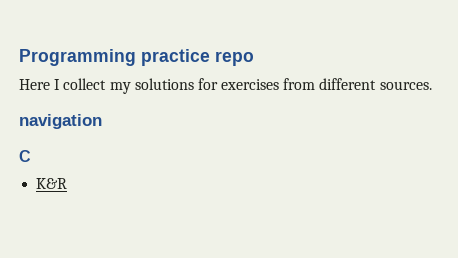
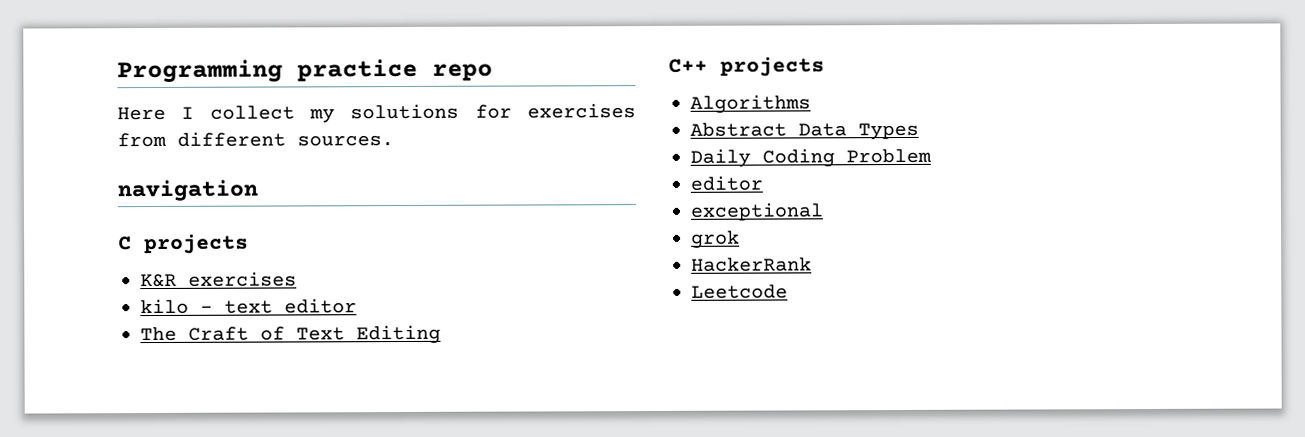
(31, 156) none -> [144,233,249,255] projects
(68, 183) none -> [188,271,297,287] [140,298,357,315] [140,324,441,345] [668,56,825,77] [690,94,811,114] [690,122,919,141] [690,148,932,168] [690,175,763,191] [690,202,824,221] [691,230,740,249] [691,257,812,272] [691,284,788,299] exercises // kilo - text editor // The Craft of Text Editing // C++ projects // Algorithms // Abstract Data Types // Daily Coding Problem // editor // exceptional // grok // HackerRank // Leetcode

